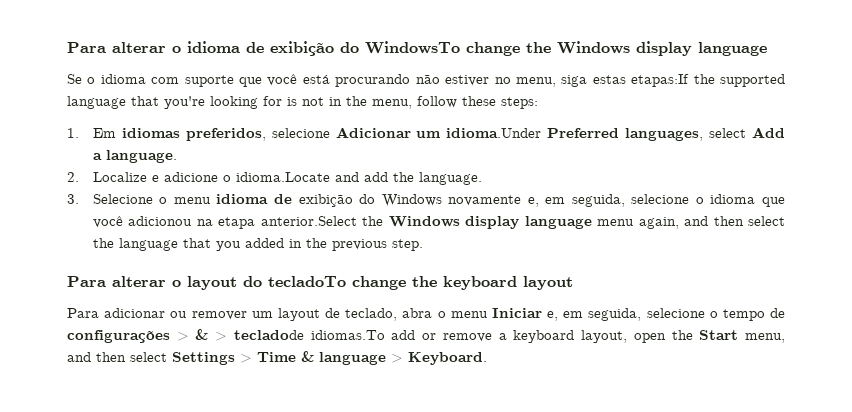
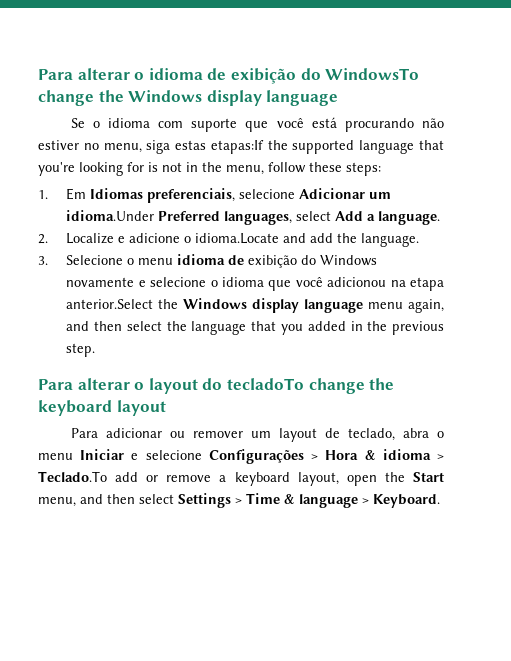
[121,128,266,141] idiomas preferidos, -> [90,188,236,203] Idiomas preferenciais,
[527,194,625,207] e, em seguida, -> [138,280,146,287] e
[547,308,785,321] [67,329,385,343] e, em seguida, selecione o tempo de configurações > & > tecladode idiomas.To -> [131,449,445,464] [38,471,107,482] e selecione Configurações > Hora & idioma > Teclado.To

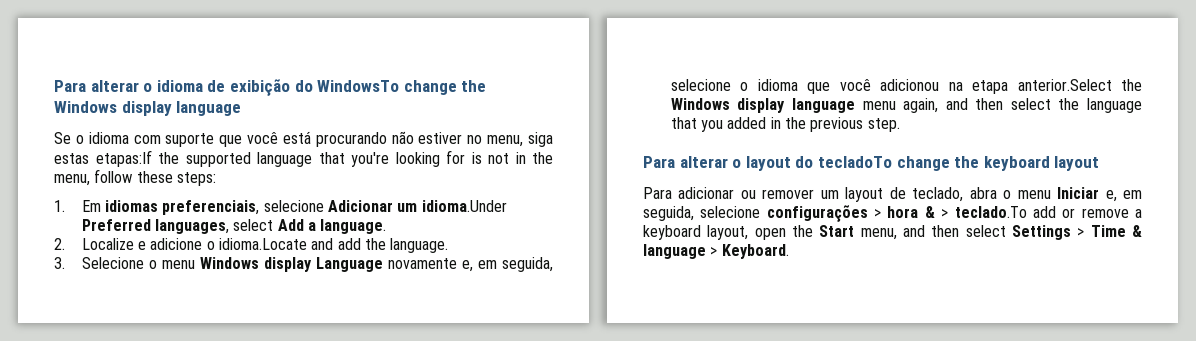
[90,188,144,199] Idiomas -> [105,200,159,212] idiomas
[177,254,378,268] [66,277,146,287] idioma de exibição do Windows novamente e -> [199,257,553,272] Windows display Language novamente e, em seguida,
[131,449,445,464] [38,471,107,482] e selecione Configurações > Hora & idioma > Teclado.To -> [1105,190,1142,202] [643,205,1027,222] e, em seguida, selecione configurações > hora & > teclado.To

